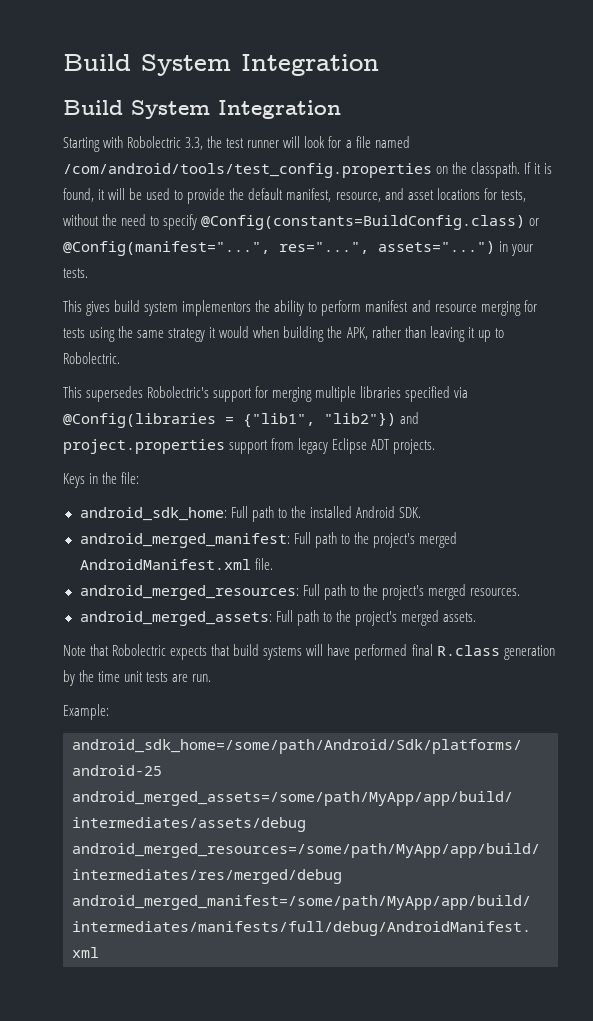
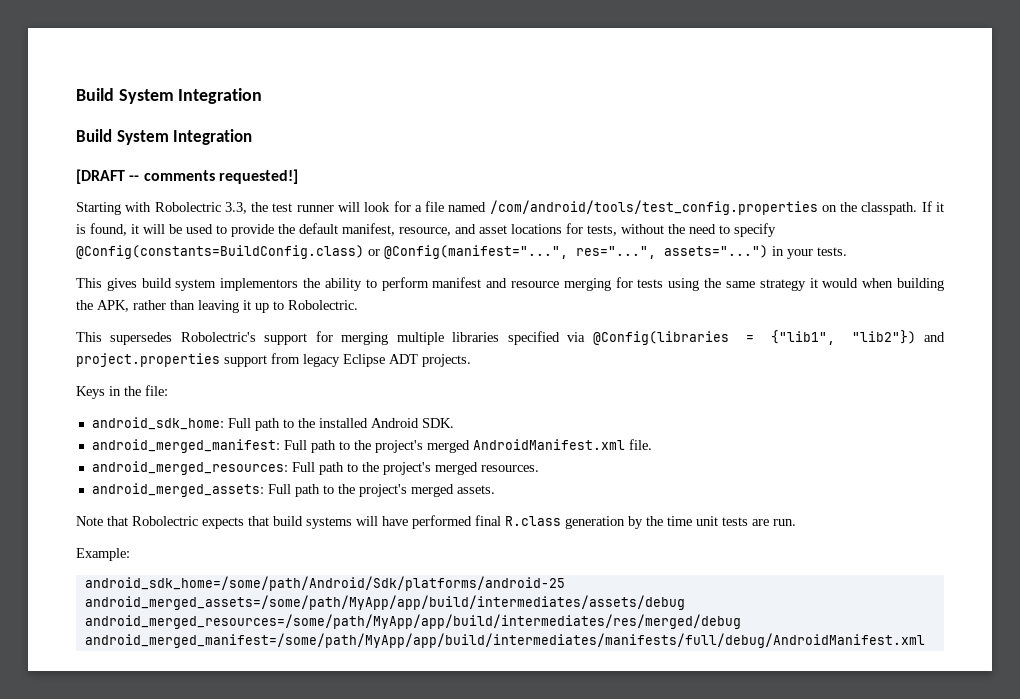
(341, 109) none -> [76,169,298,184] // [DRAFT -- comments requested!]

